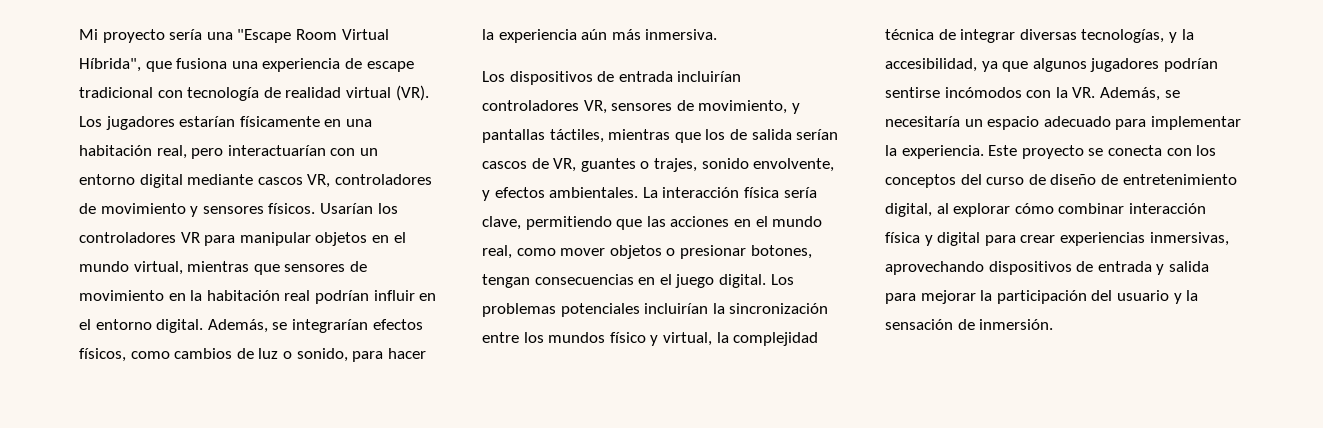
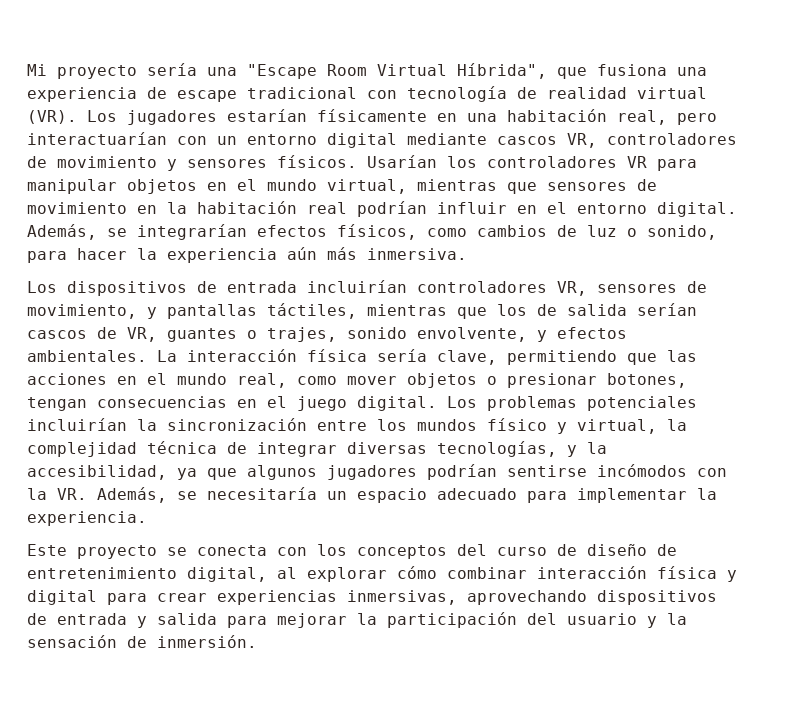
(984, 152) none -> (147, 518) //

